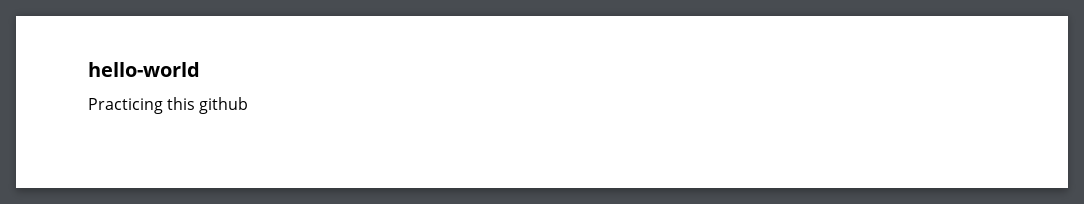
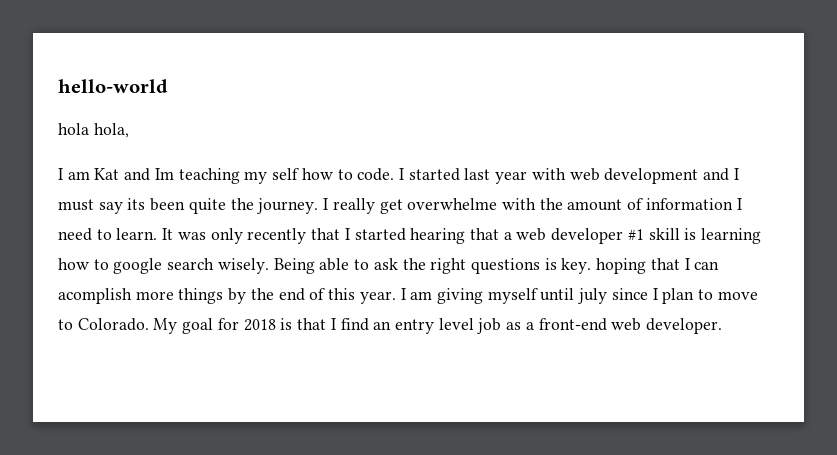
[88,97,249,114] Practicing this github -> [58,123,129,138] [58,168,739,184] [58,198,742,214] [58,228,762,244] [58,258,720,274] [58,288,758,304] [58,318,723,334] hola hola, // I am Kat and Im teaching my self how to code. I started last year with web development and I must say its been quite the journey. I really get overwhelme with the amount of information I need to learn. It was only recently that I started hearing that a web developer #1 skill is learning how to google search wisely. Being able to ask the right questions is key. hoping that I can acomplish more things by the end of this year. I am giving myself until july since I plan to move to Colorado. My goal for 2018 is that I find an entry level job as a front-end web developer.

